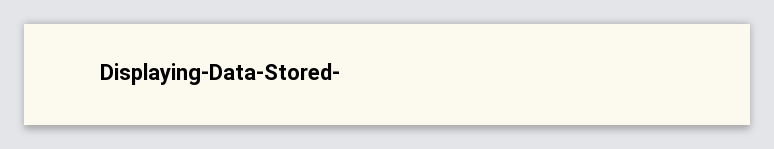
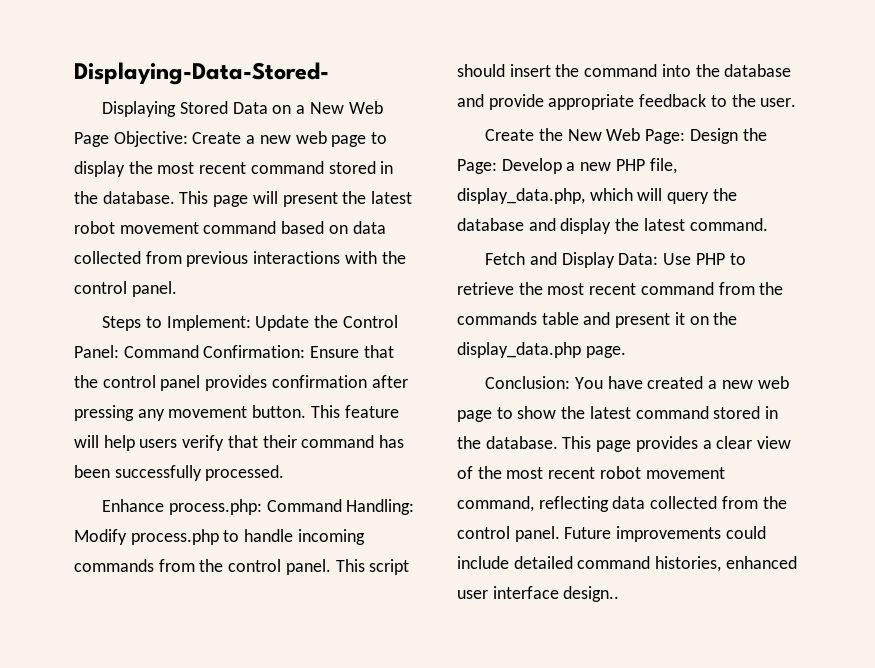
(340, 74) none -> [102,101,383,117] [74,131,388,147] [74,161,394,177] [74,191,413,207] [74,221,386,234] [74,251,406,267] [74,281,177,297] [102,315,398,331] [74,345,394,358] [74,375,408,391] [74,405,399,421] [74,435,405,451] [74,465,285,481] [102,499,415,515] [74,529,365,545] [74,559,410,575] [457,64,792,77] [457,94,797,110] [485,128,767,144] [457,158,677,174] [457,188,737,204] [457,218,768,234] [485,252,746,268] [457,282,784,295] [457,312,738,328] [457,342,626,358] [485,376,789,389] [457,406,779,422] [457,436,792,452] [457,466,725,479] [457,496,787,512] [457,526,766,542] [457,556,797,572] [457,586,620,602] // Displaying Stored Data on a New Web Page Objective: Create a new web page to display the most recent command stored in the database. This page will present the latest robot movement command based on data collected from previous interactions with the control panel. // Steps to Implement: Update the Control Panel: Command Confirmation: Ensure that the control panel provides confirmation after pressing any movement button. This feature will help users verify that their command has been successfully processed. // Enhance process.php: Command Handling: Modify process.php to handle incoming commands from the control panel. This script should insert the command into the database and provide appropriate feedback to the user. // Create the New Web Page: Design the Page: Develop a new PHP file, display_data.php, which will query the database and display the latest command. // Fetch and Display Data: Use PHP to retrieve the most recent command from the commands table and present it on the display_data.php page. // Conclusion: You have created a new web page to show the latest command stored in the database. This page provides a clear view of the most recent robot movement command, reflecting data collected from the control panel. Future improvements could include detailed command histories, enhanced user interface design..

